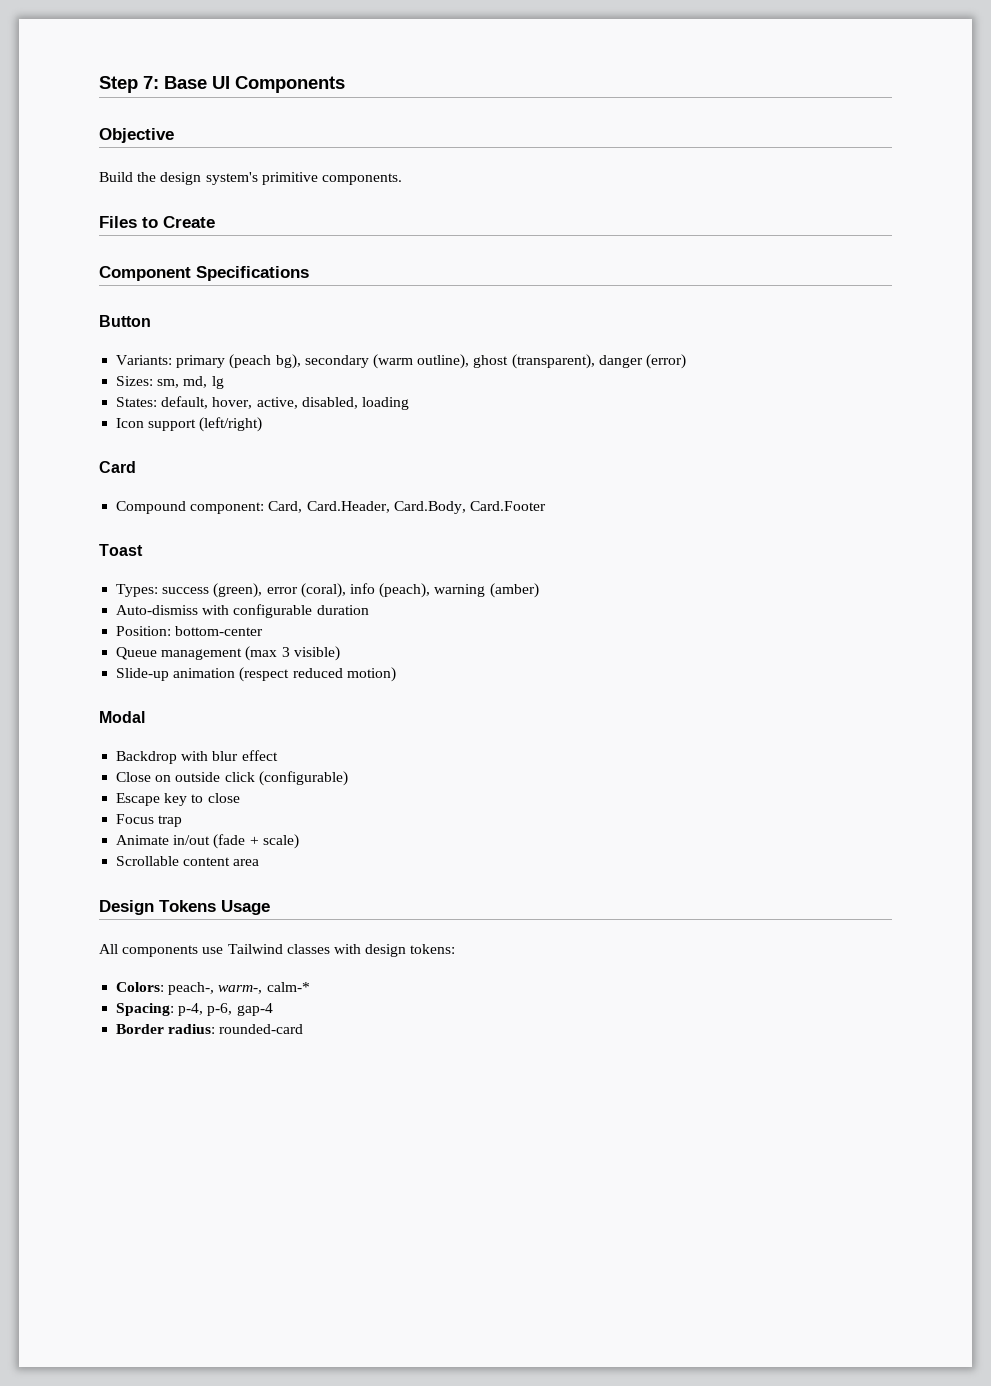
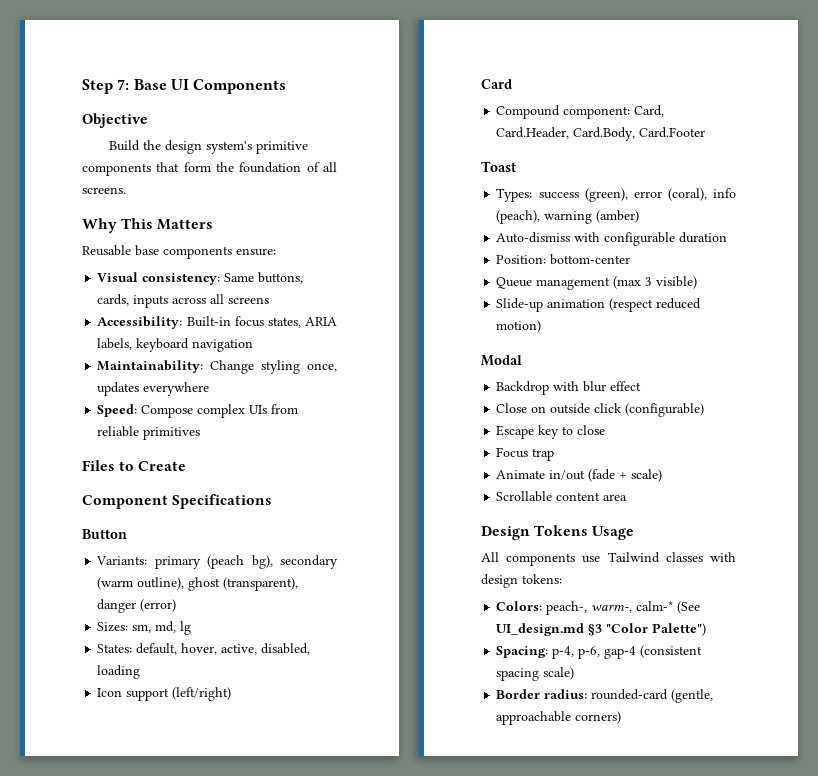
[321,173,402,185] components. -> [82,162,337,176] [82,187,126,194] [82,218,214,233] [82,245,276,259] [97,272,304,285] [97,294,270,308] [97,316,337,329] [97,338,254,352] [97,360,337,374] [97,382,210,396] [97,404,299,418] [97,426,201,440] components that form the foundation of all screens. // Why This Matters // Reusable base components ensure: // Visual consistency: Same buttons, cards, inputs across all screens // Accessibility: Built-in focus states, ARIA labels, keyboard navigation // Maintainability: Change styling once, updates everywhere // Speed: Compose complex UIs from reliable primitives
(310, 987) none -> [677,601,701,614] [496,623,707,636] (See UI_design.md §3 "Color Palette")
(273, 1009) none -> [640,645,703,658] [496,667,575,681] (consistent spacing scale)
(304, 1029) none -> [671,689,714,703] [496,711,622,725] (gentle, approachable corners)

